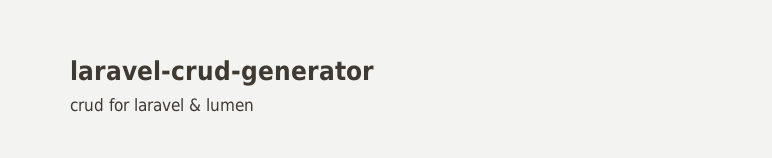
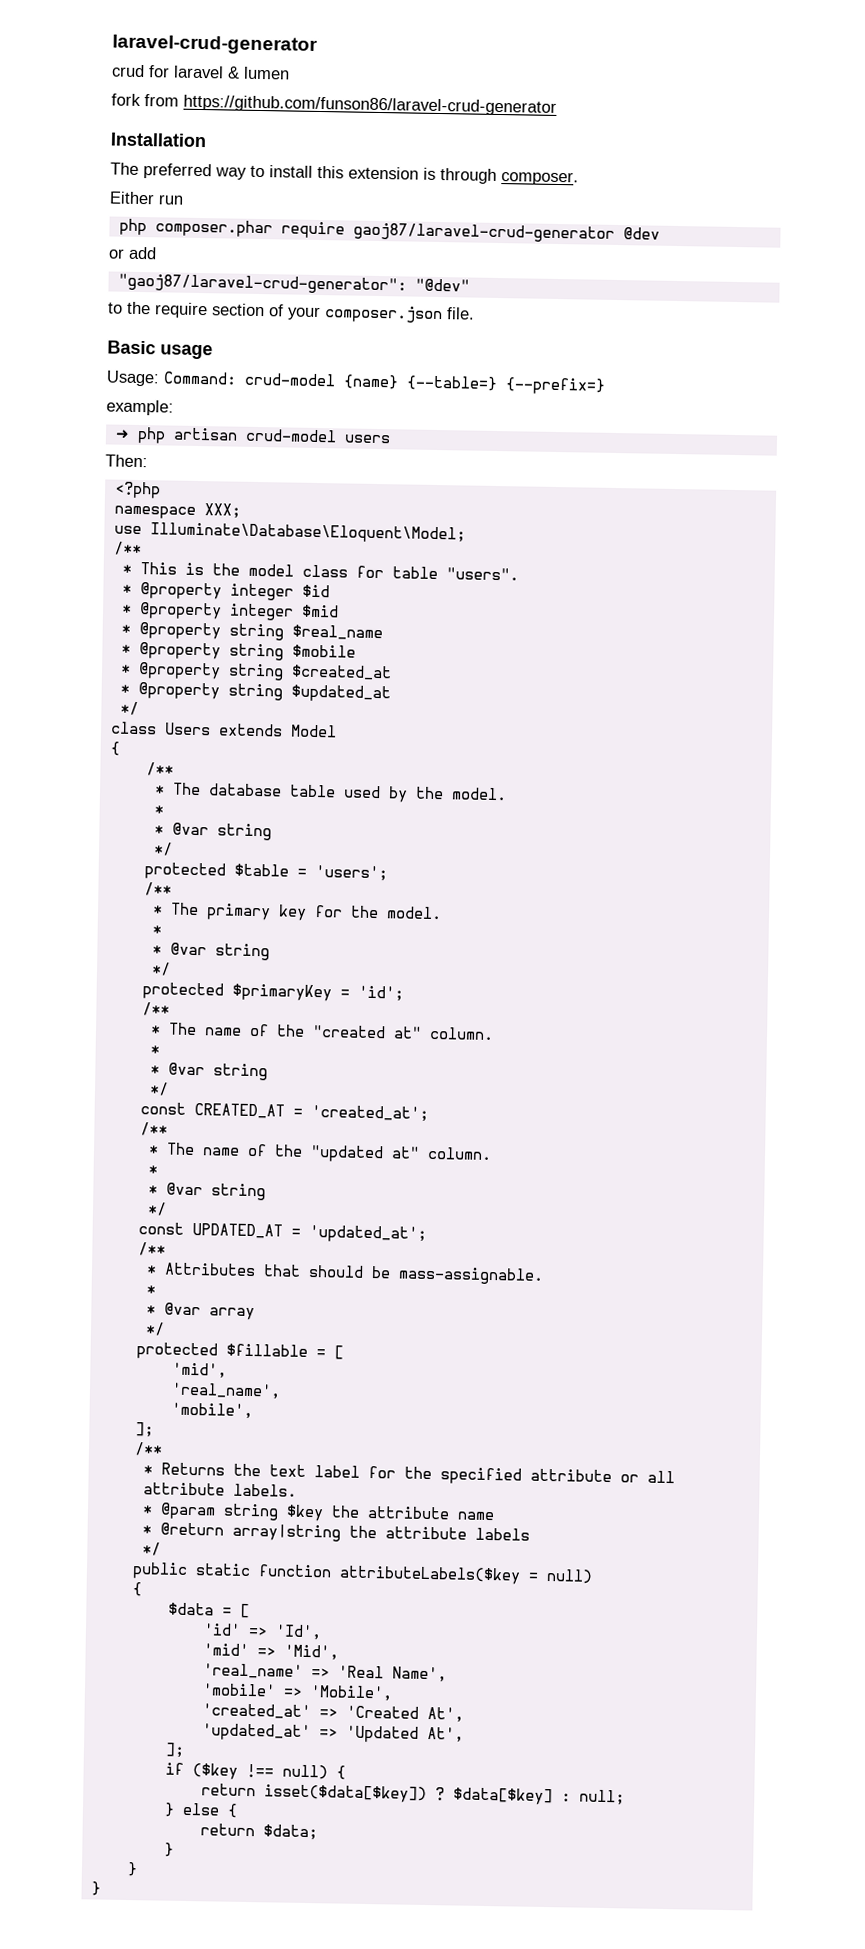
(254, 105) none -> [111,93,557,116] [110,132,207,148] [110,162,579,186] [109,191,184,205] [118,218,660,243] [108,246,157,260] [117,273,470,295] [108,301,475,324] [107,340,213,360] [106,370,606,395] [106,399,174,416] [114,426,391,444] [105,454,148,468] [113,481,161,499] [113,503,241,519] [113,522,466,544] [112,541,142,556] [121,562,519,581] [121,582,330,601] [121,602,339,621] [120,622,383,641] [120,642,356,661] [119,662,392,681] [119,682,391,703] [119,701,139,716] [109,721,337,738] [109,741,120,756] [145,762,174,776] [153,782,507,803] [153,805,164,815] [153,822,272,841] [152,842,173,856] [143,862,388,882] [143,882,172,896] [151,902,442,921] [151,925,162,935] [151,942,270,961] [150,962,171,976] [141,982,404,1002] [141,1002,170,1016] [149,1022,494,1041] [149,1045,160,1055] [149,1062,268,1081] [148,1082,169,1096] [139,1102,429,1122] [139,1122,168,1136] [147,1142,492,1163] [147,1165,158,1175] [147,1182,266,1201] [146,1202,167,1216] [137,1222,427,1243] [137,1242,166,1256] [145,1262,544,1285] [145,1285,156,1295] [145,1302,255,1321] [144,1322,165,1336] [135,1342,344,1360] [171,1362,227,1379] [170,1382,281,1400] [170,1402,253,1420] [134,1422,154,1438] [133,1442,163,1456] [142,1462,675,1485] [142,1482,297,1497] [141,1502,495,1522] [141,1522,530,1542] [141,1542,161,1556] [131,1562,593,1585] [131,1582,142,1597] [167,1602,250,1619] [202,1623,322,1641] [202,1643,339,1661] [202,1663,447,1683] [201,1683,393,1702] [201,1703,464,1723] [201,1723,464,1743] [164,1742,185,1758] [164,1762,346,1780] [200,1783,625,1806] [163,1802,238,1818] [199,1823,318,1841] [163,1842,174,1857] [126,1862,138,1877] [90,1881,101,1896] // fork from https://github.com/funson86/laravel-crud-generator // Installation // The preferred way to install this extension is through composer. // Either run // php composer.phar require gaoj87/laravel-crud-generator @dev // or add // "gaoj87/laravel-crud-generator": "@dev" // to the require section of your composer.json file. // Basic usage // Usage: Command: crud-model {name} {--table=} {--prefix=} // example: // ➜ php artisan crud-model users // Then: // <?php // namespace XXX; // use Illuminate\Database\Eloquent\Model; // /** // * This is the model class for table "users". // * @property integer $id // * @property integer $mid // * @property string $real_name // * @property string $mobile // * @property string $created_at // * @property string $updated_at // */ // class Users extends Model // { // /** // * The database table used by the model. // * // * @var string // */ // protected $table = 'users'; // /** // * The primary key for the model. // * // * @var string // */ // protected $primaryKey = 'id'; // /** // * The name of the "created at" column. // * // * @var string // */ // const CREATED_AT = 'created_at'; // /** // * The name of the "updated at" column. // * // * @var string // */ // const UPDATED_AT = 'updated_at'; // /** // * Attributes that should be mass-assignable. // * // * @var array // */ // protected $fillable = [ // 'mid', // 'real_name', // 'mobile', // ]; // /** // * Returns the text label for the specified attribute or all attribute labels. // * @param string $key the attribute name // * @return array|string the attribute labels // */ // public static function attributeLabels($key = null) // { // $data = [ // 'id' => 'Id', // 'mid' => 'Mid', // 'real_name' => 'Real Name', // 'mobile' => 'Mobile', // 'created_at' => 'Created At', // 'updated_at' => 'Updated At', // ]; // if ($key !== null) { // return isset($data[$key]) ? $data[$key] : null; // } else { // return $data; // } // } // }

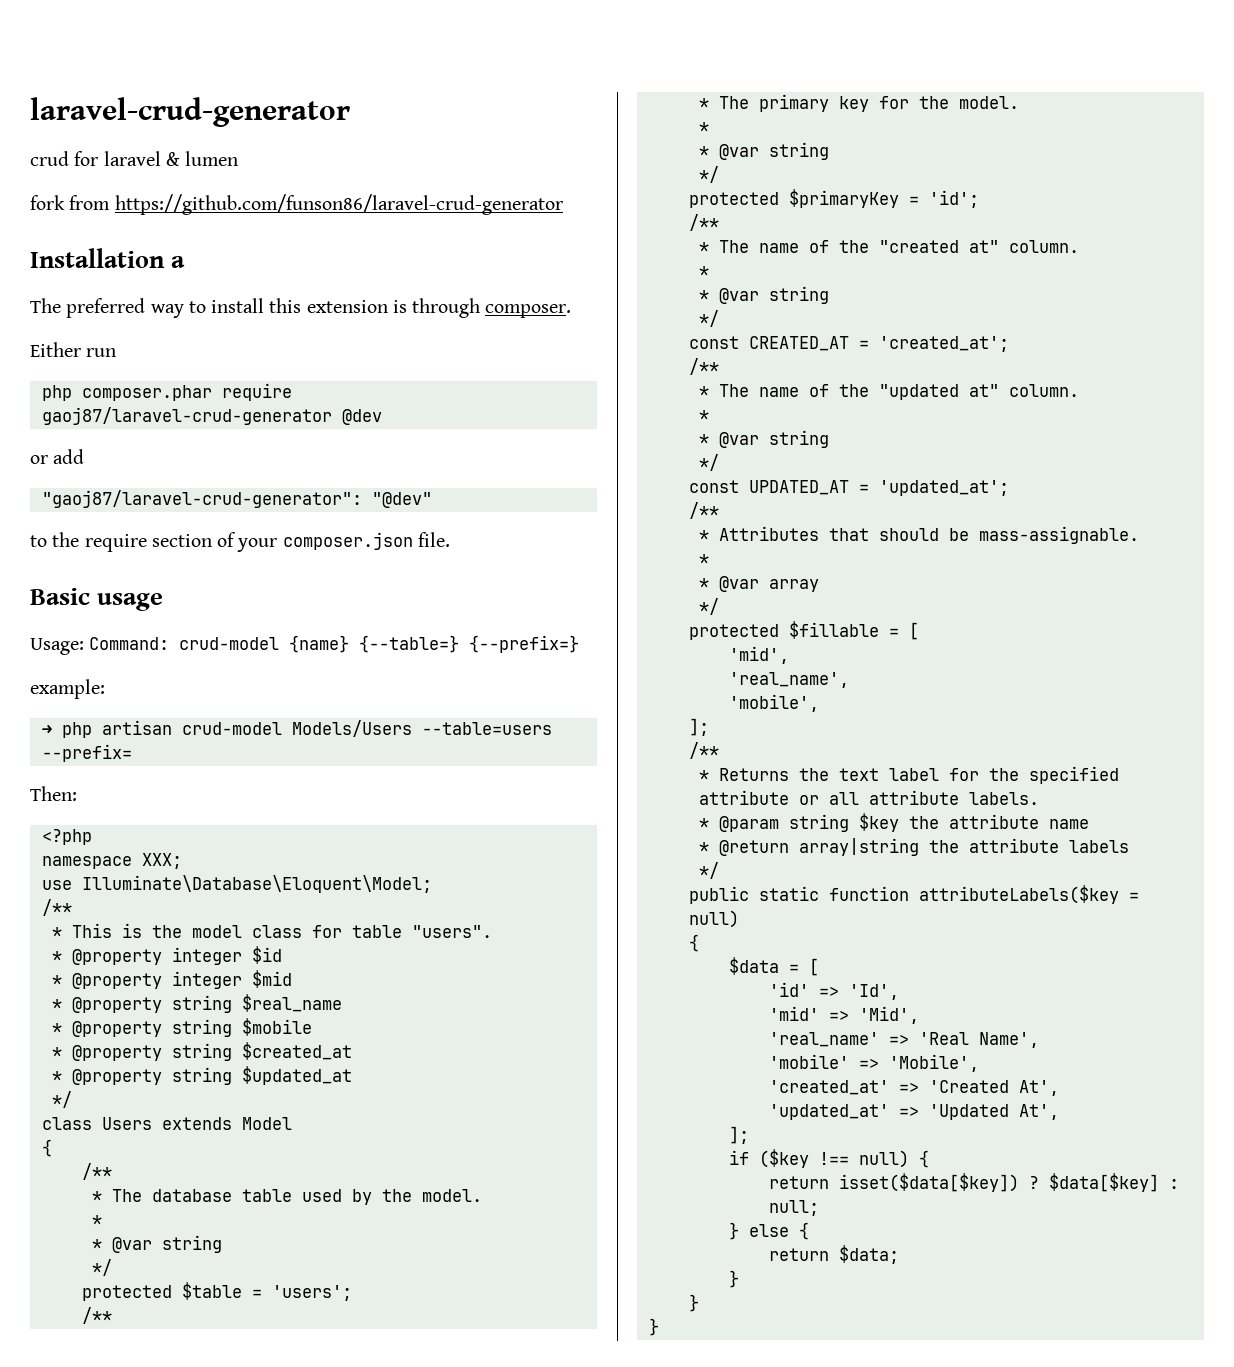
(207, 140) none -> [171,256,186,268] a
[343,434,391,444] users -> [291,720,552,737] [41,744,132,762] Models/Users --table=users --prefix=

